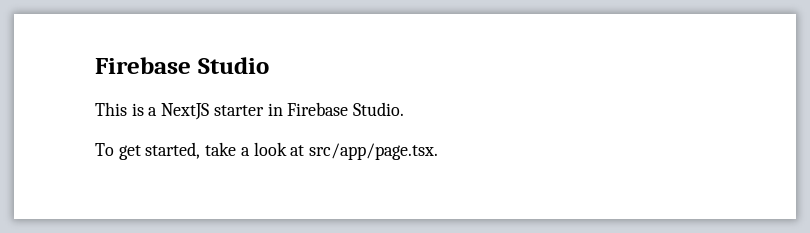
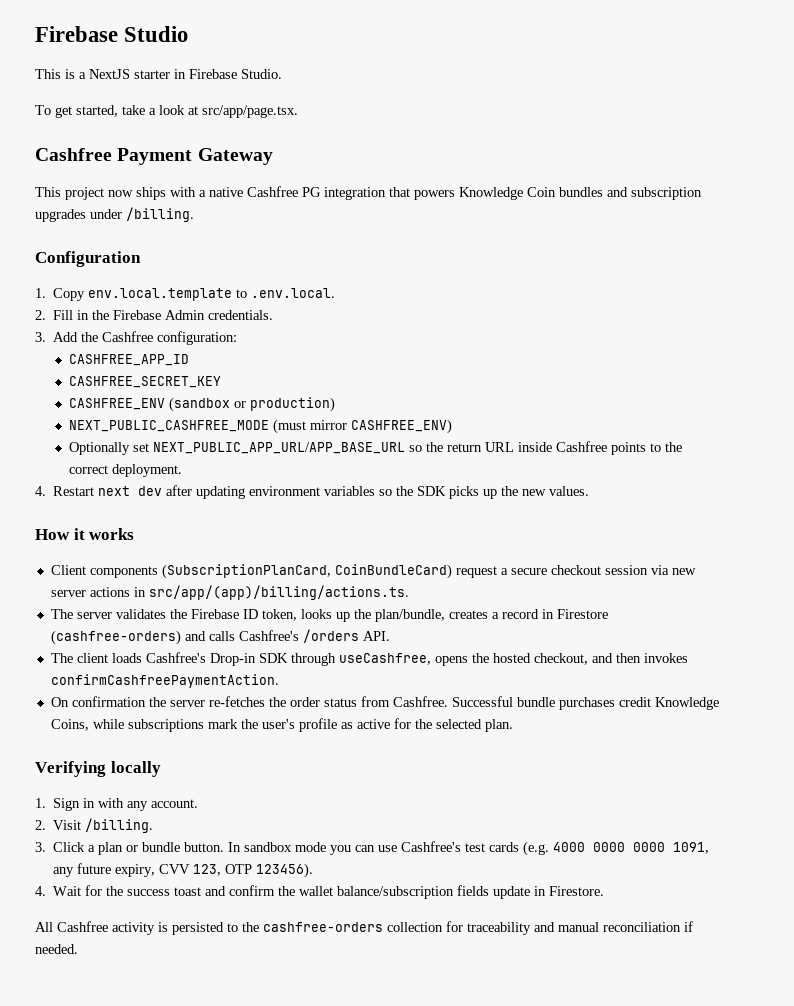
(439, 151) none -> [35,148,273,165] [35,186,702,200] [35,207,194,222] [35,251,141,267] [35,288,336,301] [35,310,274,320] [35,331,238,345] [68,354,189,366] [68,376,221,388] [68,397,335,412] [68,419,452,434] [68,441,682,455] [68,464,182,477] [35,485,590,499] [35,528,135,540] [50,564,696,579] [50,585,409,600] [50,609,608,622] [50,629,390,645] [50,652,688,666] [50,674,279,688] [50,696,719,710] [50,718,513,732] [35,761,161,777] [35,798,199,811] [35,818,154,833] [35,841,710,856] [53,863,314,878] [35,885,605,899] [35,921,693,935] [35,944,78,954] // Cashfree Payment Gateway // This project now ships with a native Cashfree PG integration that powers Knowledge Coin bundles and subscription upgrades under /billing. // Configuration // 1. Copy env.local.template to .env.local. // 2. Fill in the Firebase Admin credentials. // 3. Add the Cashfree configuration: // CASHFREE_APP_ID // CASHFREE_SECRET_KEY // CASHFREE_ENV (sandbox or production) // NEXT_PUBLIC_CASHFREE_MODE (must mirror CASHFREE_ENV) // Optionally set NEXT_PUBLIC_APP_URL/APP_BASE_URL so the return URL inside Cashfree points to the correct deployment. // 4. Restart next dev after updating environment variables so the SDK picks up the new values. // How it works // Client components (SubscriptionPlanCard, CoinBundleCard) request a secure checkout session via new server actions in src/app/(app)/billing/actions.ts. // The server validates the Firebase ID token, looks up the plan/bundle, creates a record in Firestore (cashfree-orders) and calls Cashfree's /orders API. // The client loads Cashfree's Drop-in SDK through useCashfree, opens the hosted checkout, and then invokes confirmCashfreePaymentAction. // On confirmation the server re-fetches the order status from Cashfree. Successful bundle purchases credit Knowledge Coins, while subscriptions mark the user's profile as active for the selected plan. // Verifying locally // 1. Sign in with any account. // 2. Visit /billing. // 3. Click a plan or bundle button. In sandbox mode you can use Cashfree's test cards (e.g. 4000 0000 0000 1091, any future expiry, CVV 123, OTP 123456). // 4. Wait for the success toast and confirm the wallet balance/subscription fields update in Firestore. // All Cashfree activity is persisted to the cashfree-orders collection for traceability and manual reconciliation if needed.

